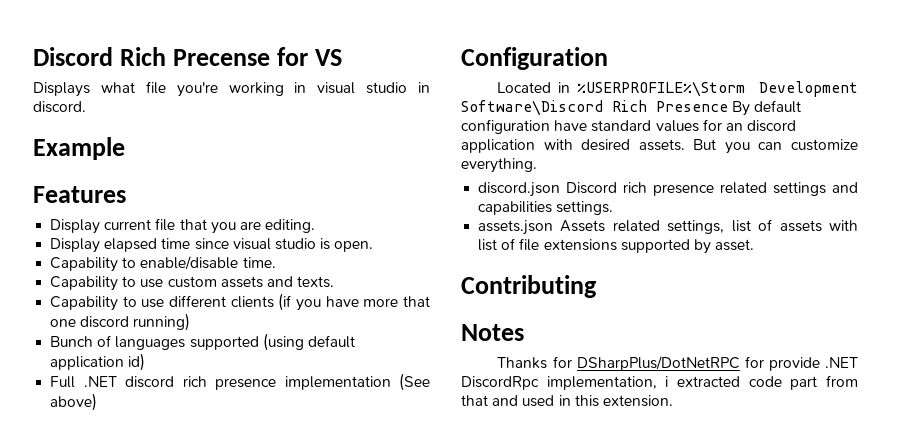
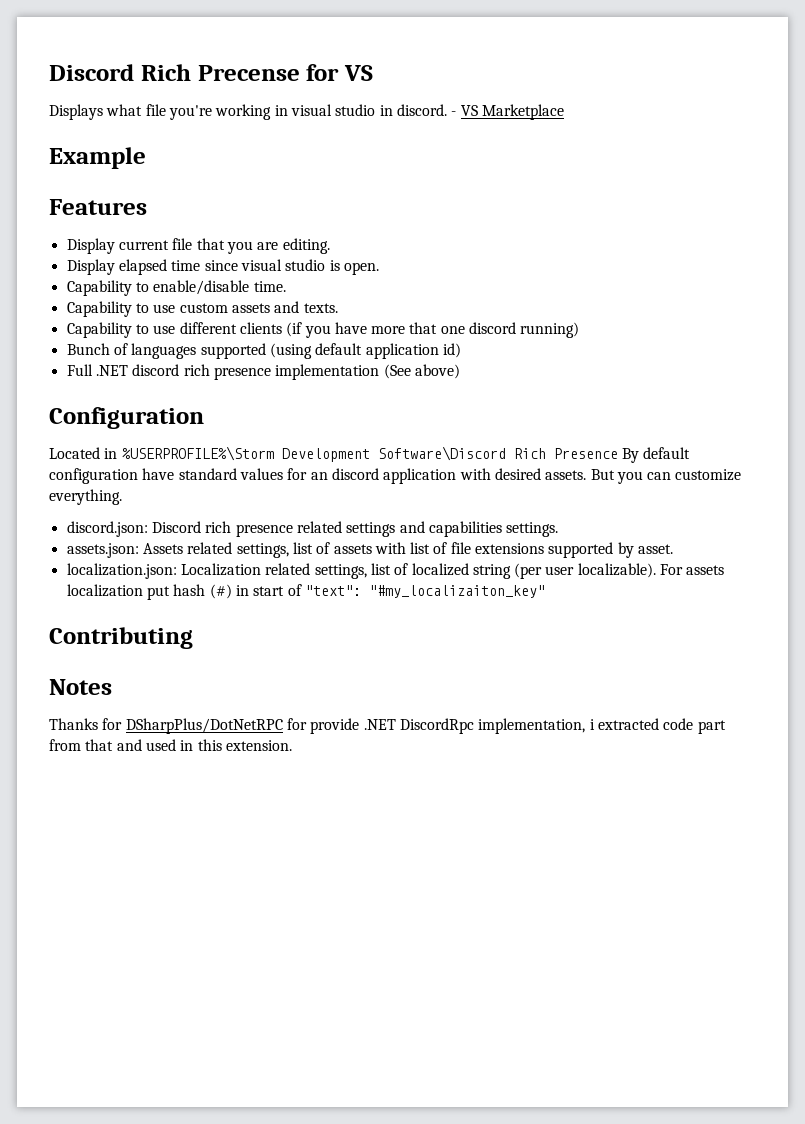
(86, 107) none -> [451,104,564,120] - VS Marketplace
[478,182,561,197] discord.json -> [66,521,148,537] discord.json:
[478,220,554,235] assets.json -> [66,543,139,558] assets.json:
(755, 245) none -> [66,563,725,579] [66,584,545,600] // localization.json: Localization related settings, list of localized string (per user localizable). For assets localization put hash (#) in start of "text": "#my_localizaiton_key"

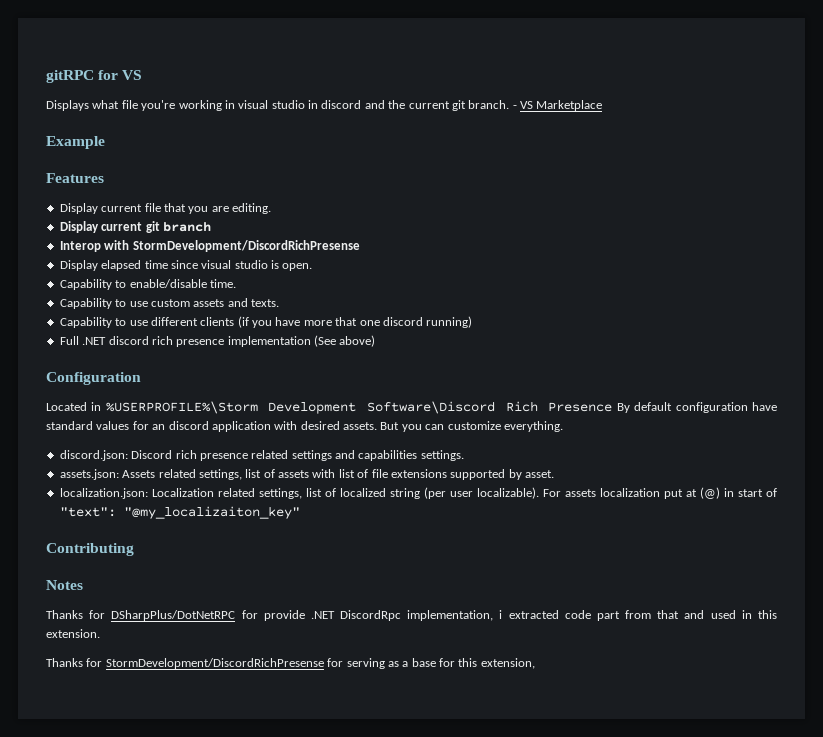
[49,64,300,81] Discord Rich Precense -> [46,70,94,83] gitRPC
[396,104,447,116] discord. -> [321,100,510,111] discord and the current git branch.
(330, 246) none -> [59,221,211,233] [59,240,360,252] // Display current git branch // Interop with StormDevelopment/DiscordRichPresense
[66,343,461,359] // Bunch of languages supported (using default application id) -> (473, 322) none
[173,584,232,599] hash (#) -> [685,487,720,499] at (@)
[368,585,545,598] "#my_localizaiton_key" -> [123,506,300,519] "@my_localizaiton_key"
(292, 745) none -> [46,658,535,669] // Thanks for StormDevelopment/DiscordRichPresense for serving as a base for this extension,

